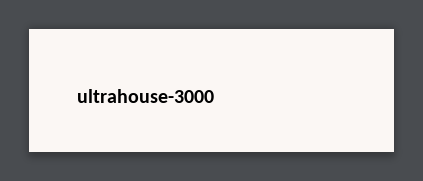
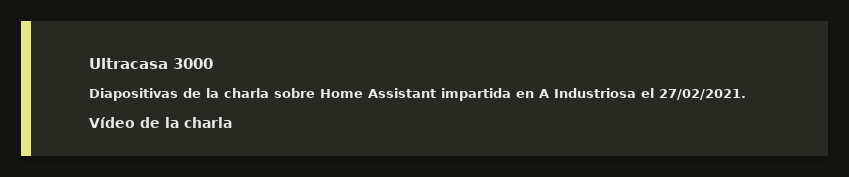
[77,89,214,103] ultrahouse-3000 -> [89,58,213,69] [89,88,746,101] [89,117,232,128] Ultracasa 3000 // Diapositivas de la charla sobre Home Assistant impartida en A Industriosa el 27/02/2021. // Vídeo de la charla

